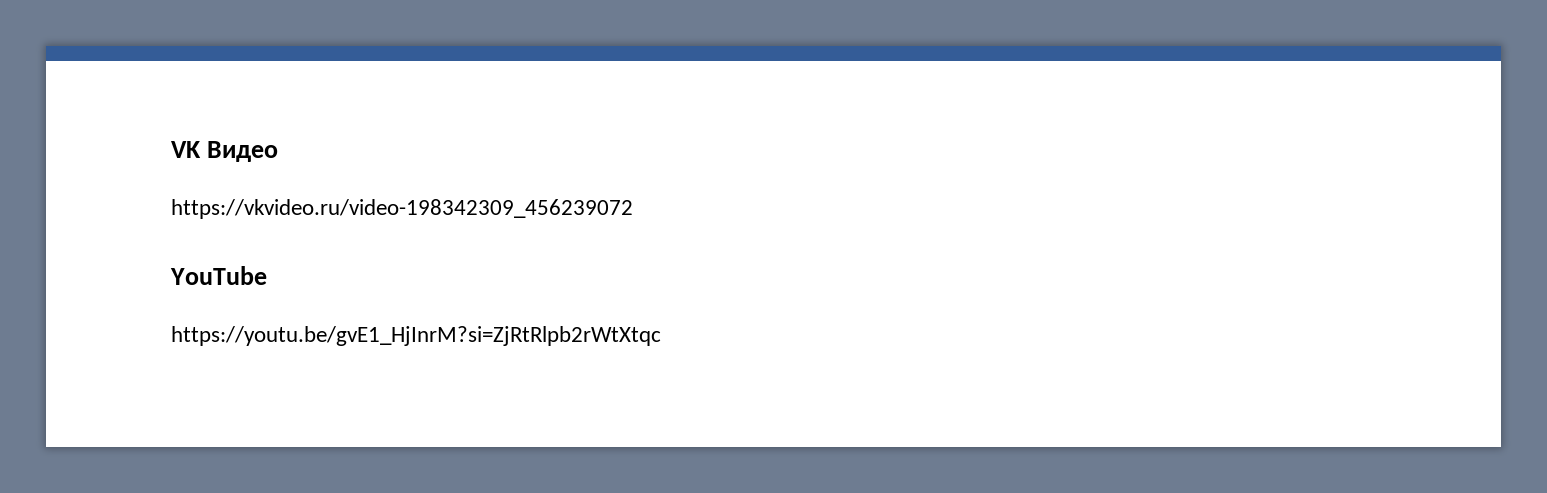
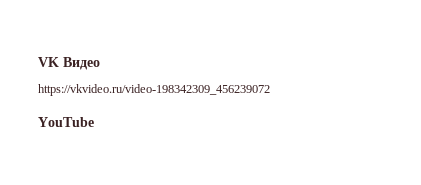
[171,326,661,346] // https://youtu.be/gvE1_HjInrM?si=ZjRtRlpb2rWtXtqc -> (94, 122) none

